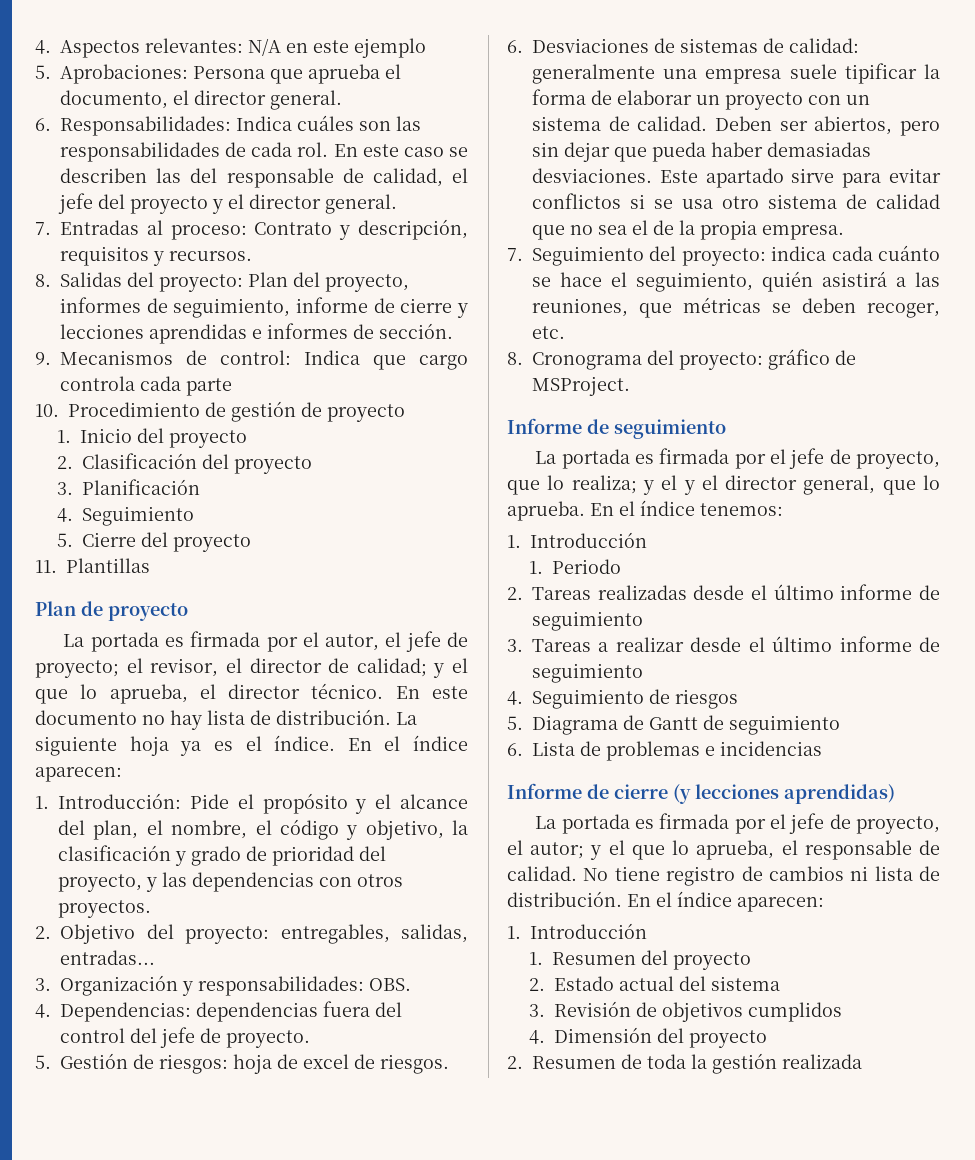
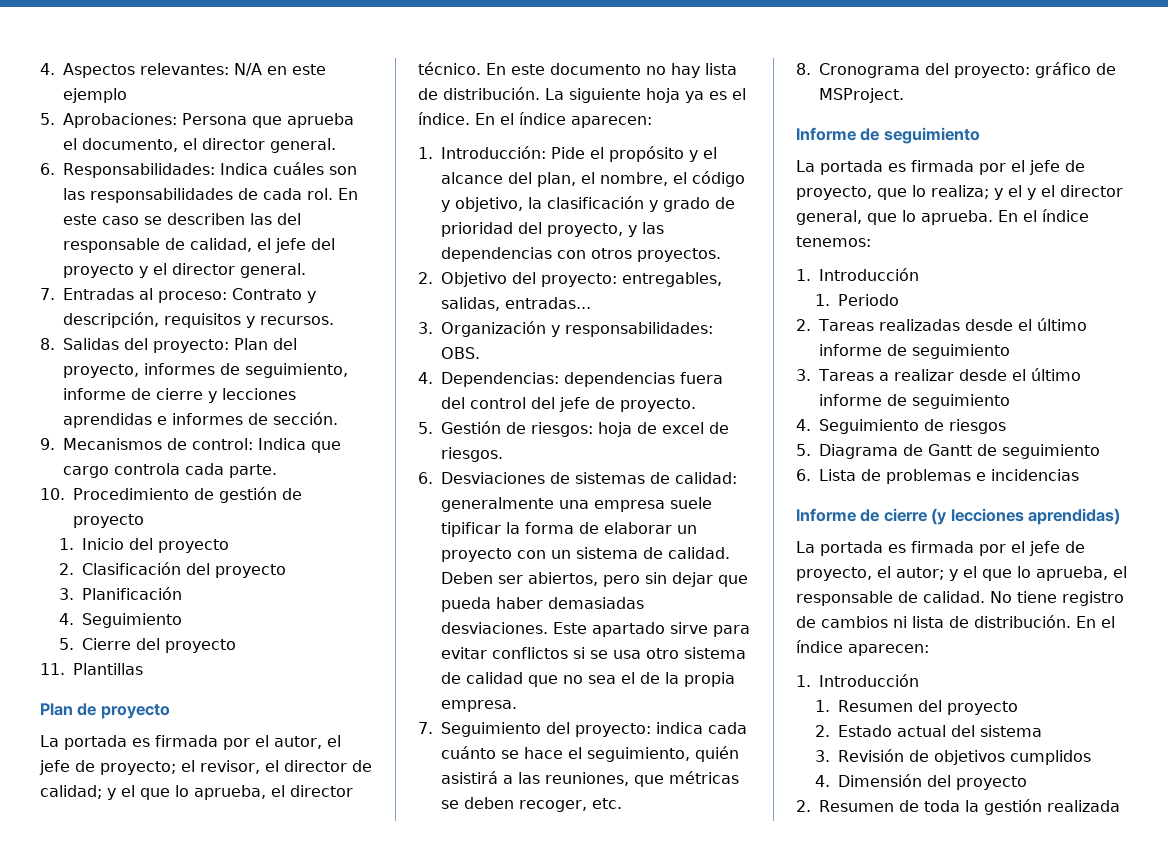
[186,378,232,396] parte -> [229,464,277,478] parte.

